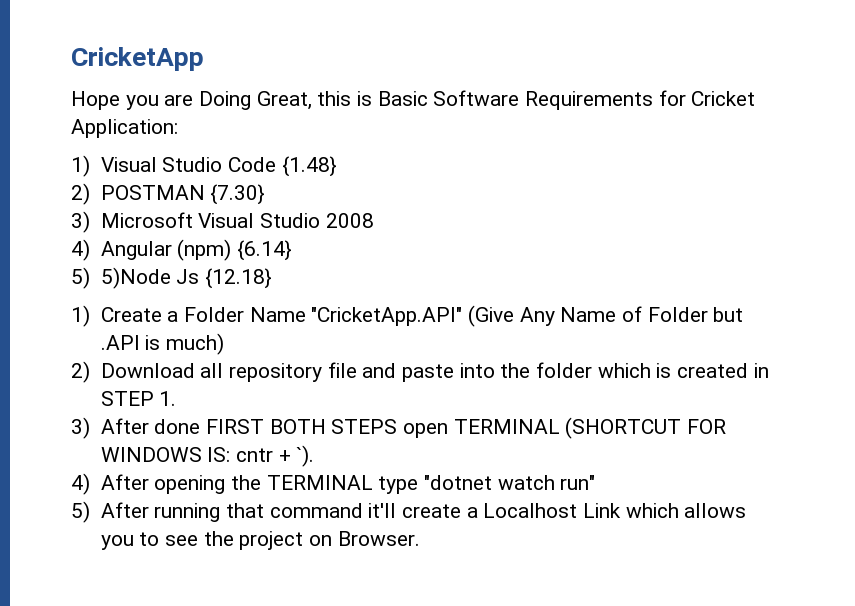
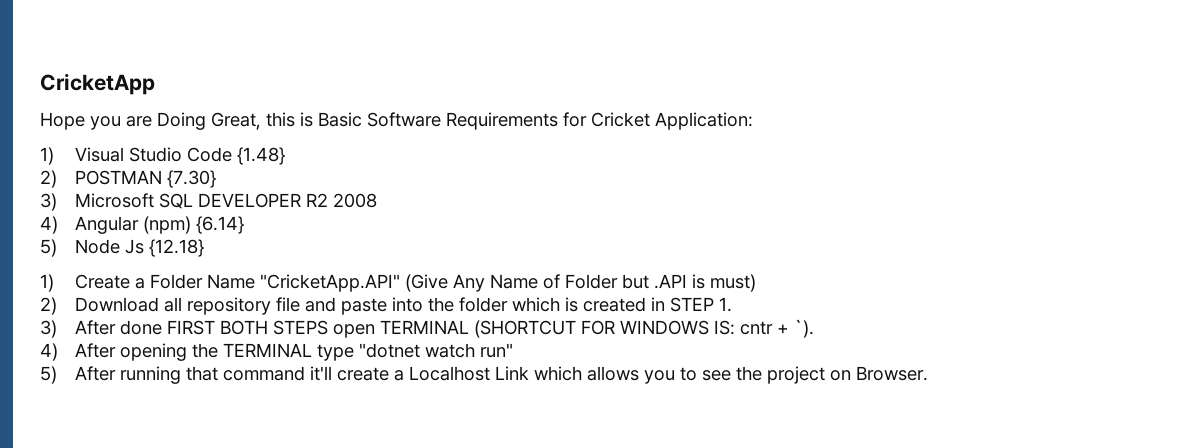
[198,213,320,228] Visual Studio -> [158,193,328,209] SQL DEVELOPER R2
[100,267,171,289] 5)Node -> [74,239,120,254] Node
[165,333,224,355] much) -> [709,274,756,292] must)

